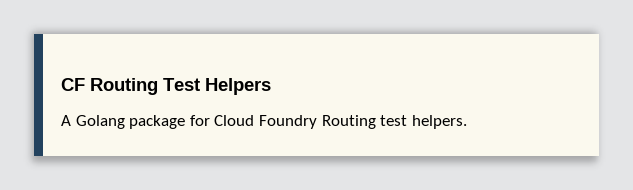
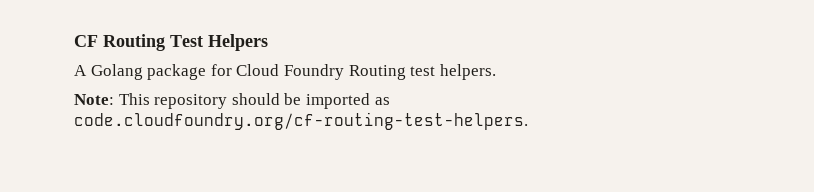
(467, 122) none -> [74,93,390,109] [74,112,528,130] // Note: This repository should be imported as code.cloudfoundry.org/cf-routing-test-helpers.

